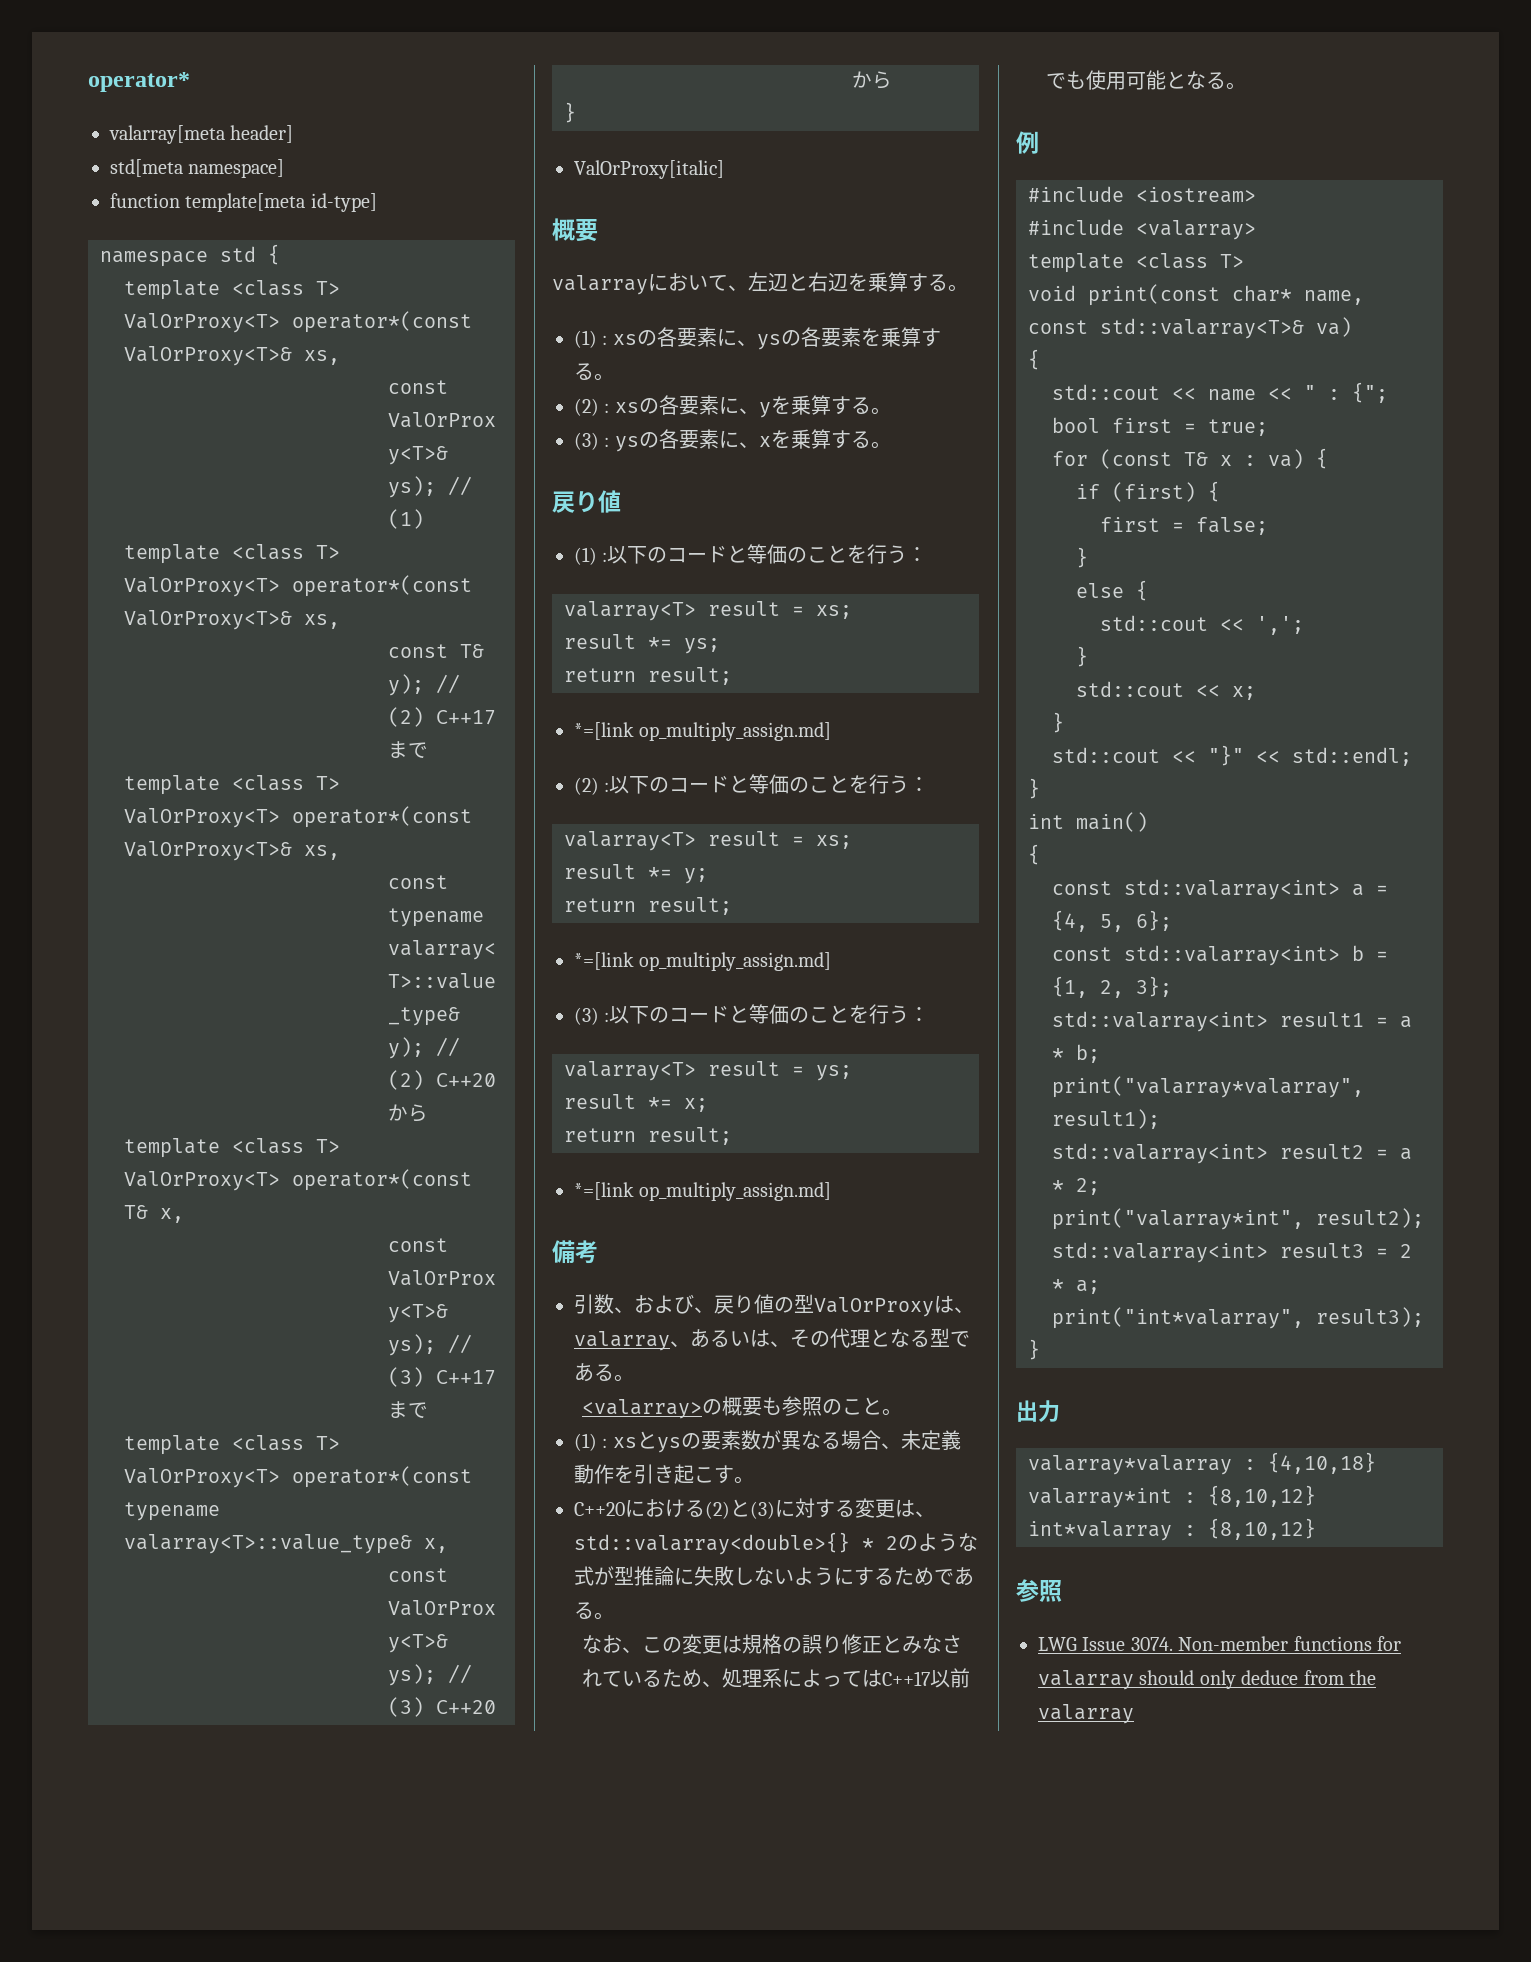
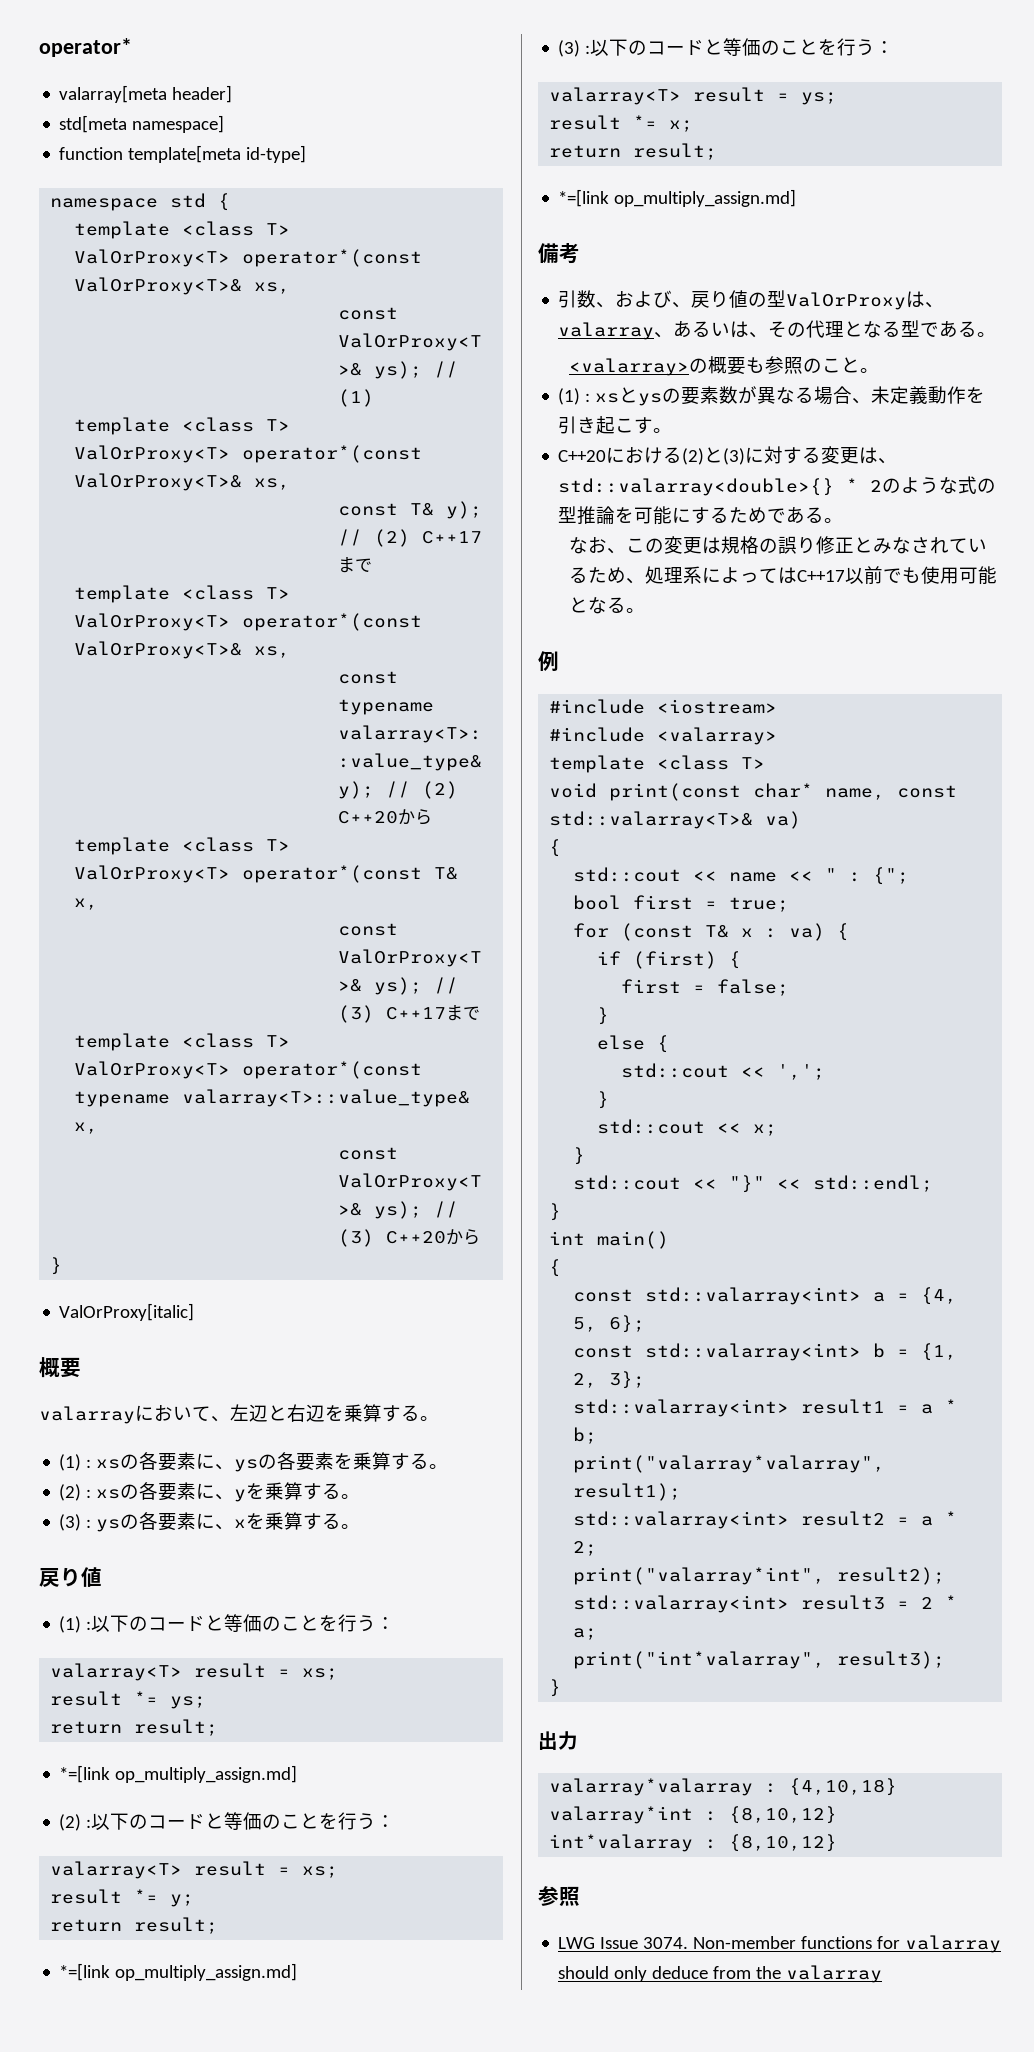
[594,1566,834,1586] が型推論に失敗しないよう -> [977,478,997,493] [558,506,673,525] の型推論を可能

